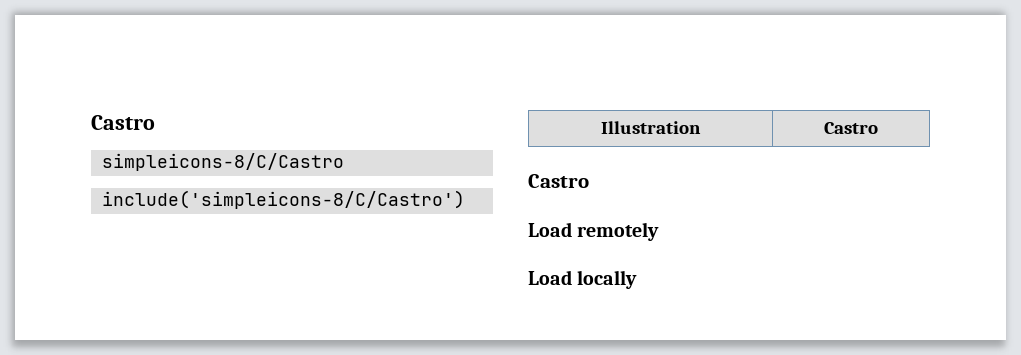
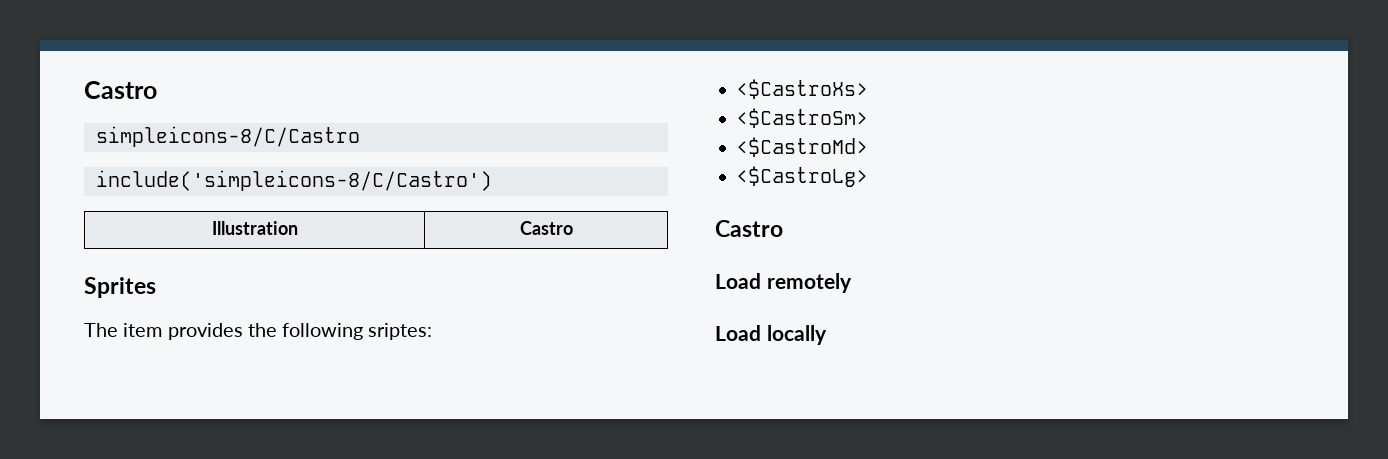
(878, 128) none -> [84,277,156,298] [84,323,433,340] [736,79,869,99] [736,108,869,128] [736,137,869,157] [736,166,869,187] // Sprites // The item provides the following sriptes: // <$CastroXs> // <$CastroSm> // <$CastroMd> // <$CastroLg>

